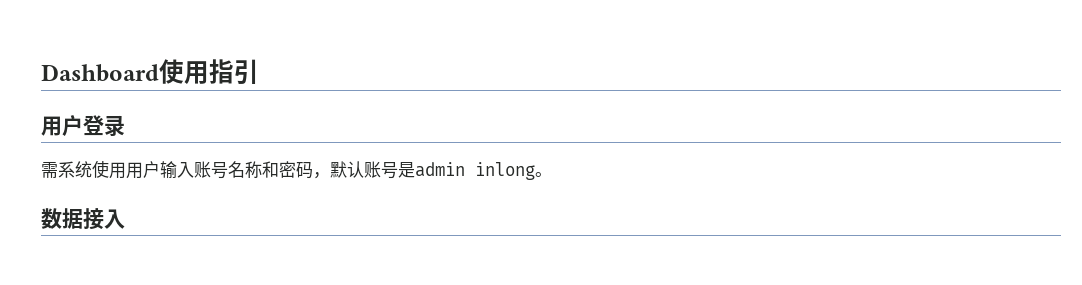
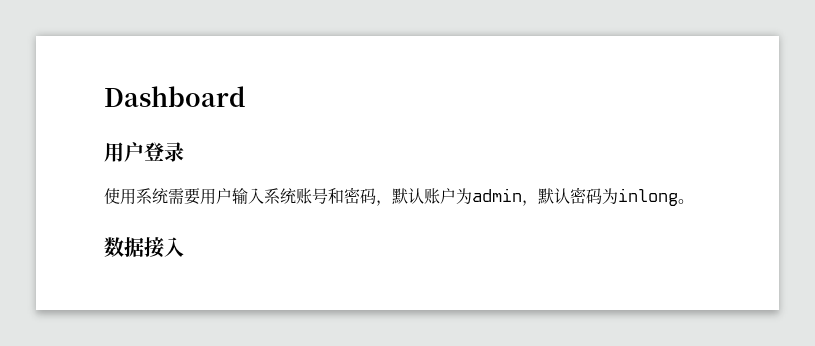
[159,59,259,84] 使用指引 -> (245, 96) none
[41,160,465,179] 需系统使用用户输入账号名称和密码，默认账号是admin -> [104,187,618,206] 使用系统需要用户输入系统账号和密码，默认账户为admin，默认密码为

